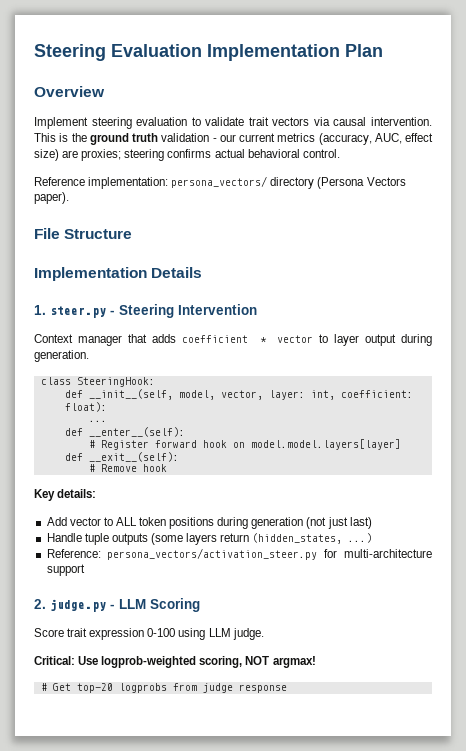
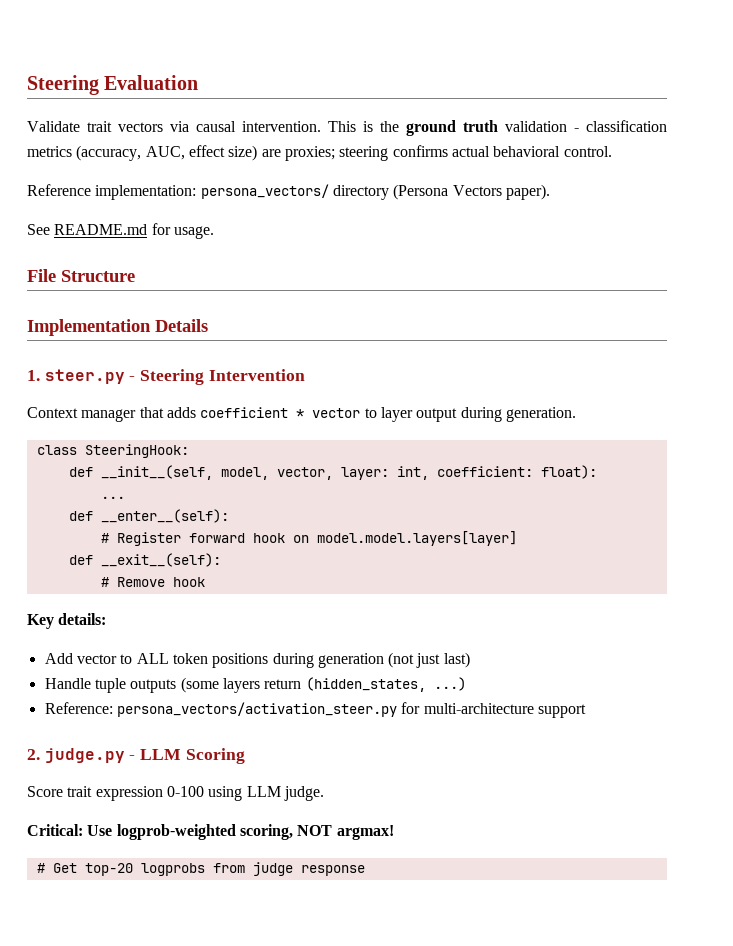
[207,44,383,61] [34,86,105,97] [34,117,245,129] Implementation Plan // Overview // Implement steering evaluation to validate -> [27,121,80,132] // Validate
[219,133,275,142] our current -> [586,120,667,132] classification
(69, 198) none -> [27,223,214,239] // See README.md for usage.

